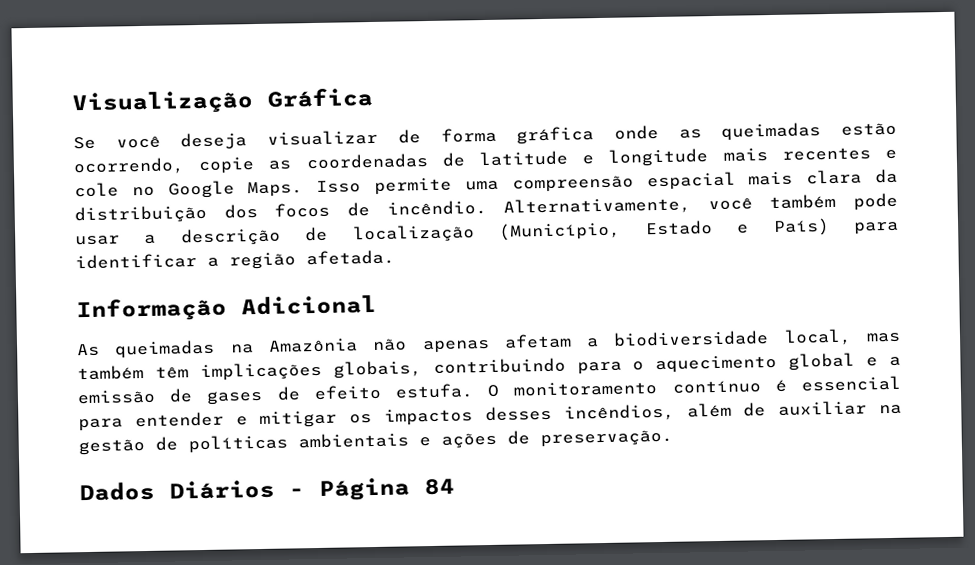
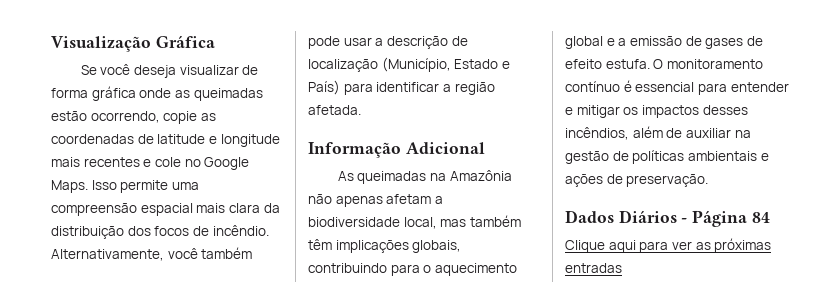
(455, 487) none -> [565,238,772,253] [565,263,622,273] // Clique aqui para ver as próximas entradas

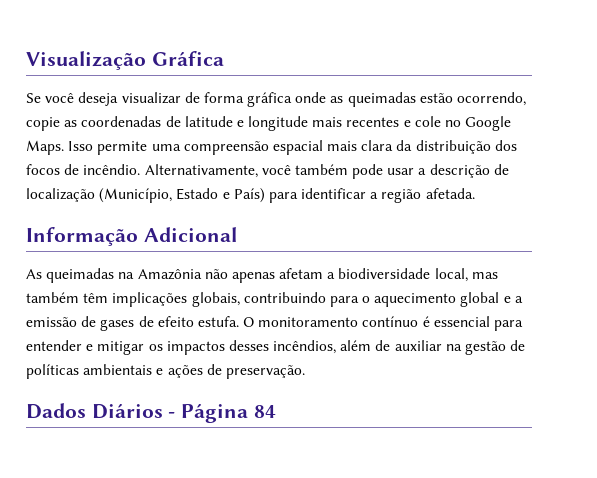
[565,238,772,253] [565,263,622,273] // Clique aqui para ver as próximas entradas -> (276, 411) none

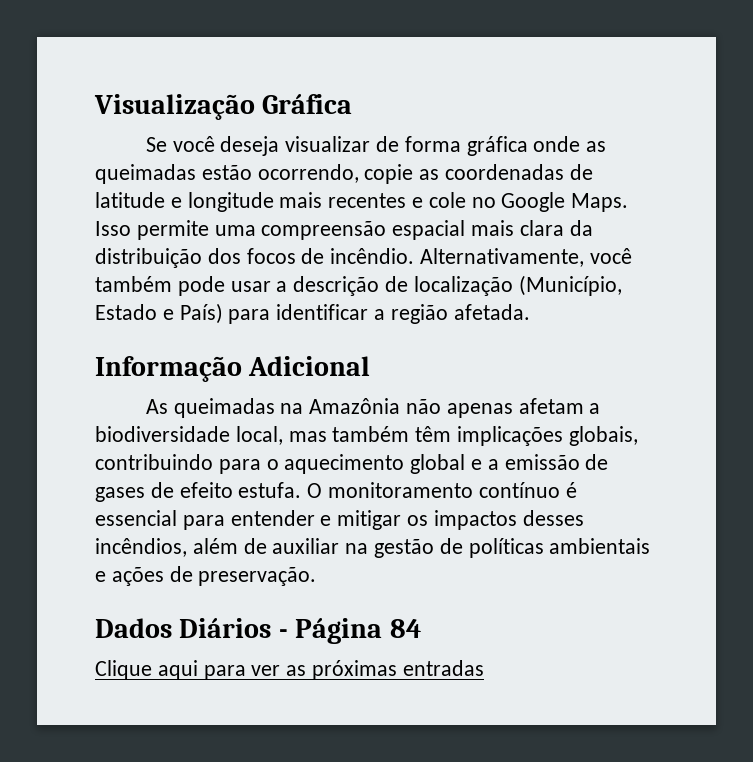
(276, 411) none -> [95,660,484,680] // Clique aqui para ver as próximas entradas

